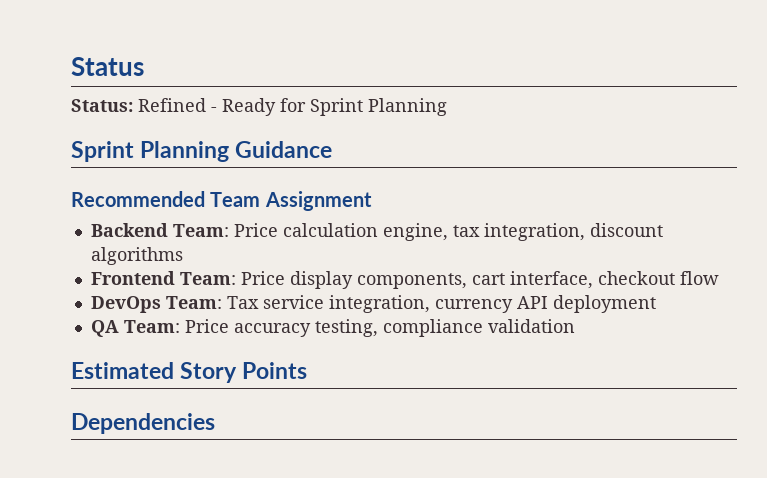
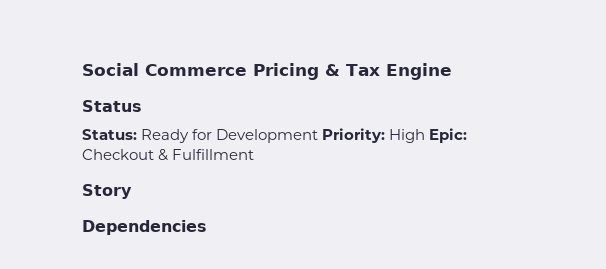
[71,57,144,76] [71,98,447,116] [71,141,333,162] [71,191,372,211] [90,223,663,241] [90,247,183,265] [90,271,719,289] [90,295,656,313] [90,319,575,337] [71,362,174,379] Status // Status: Refined - Ready for Sprint Planning // Sprint Planning Guidance // Recommended Team Assignment // Backend Team: Price calculation engine, tax integration, discount algorithms // Frontend Team: Price display components, cart interface, checkout flow // DevOps Team: Tax service integration, currency API deployment // QA Team: Price accuracy testing, compliance validation // Estimated -> [82,63,452,80] [82,100,142,112] [82,128,468,143] [82,149,255,161] Social Commerce Pricing & Tax Engine // Status // Status: Ready for Development Priority: High Epic: Checkout & Fulfillment //
[242,362,308,379] Points -> (132, 191) none

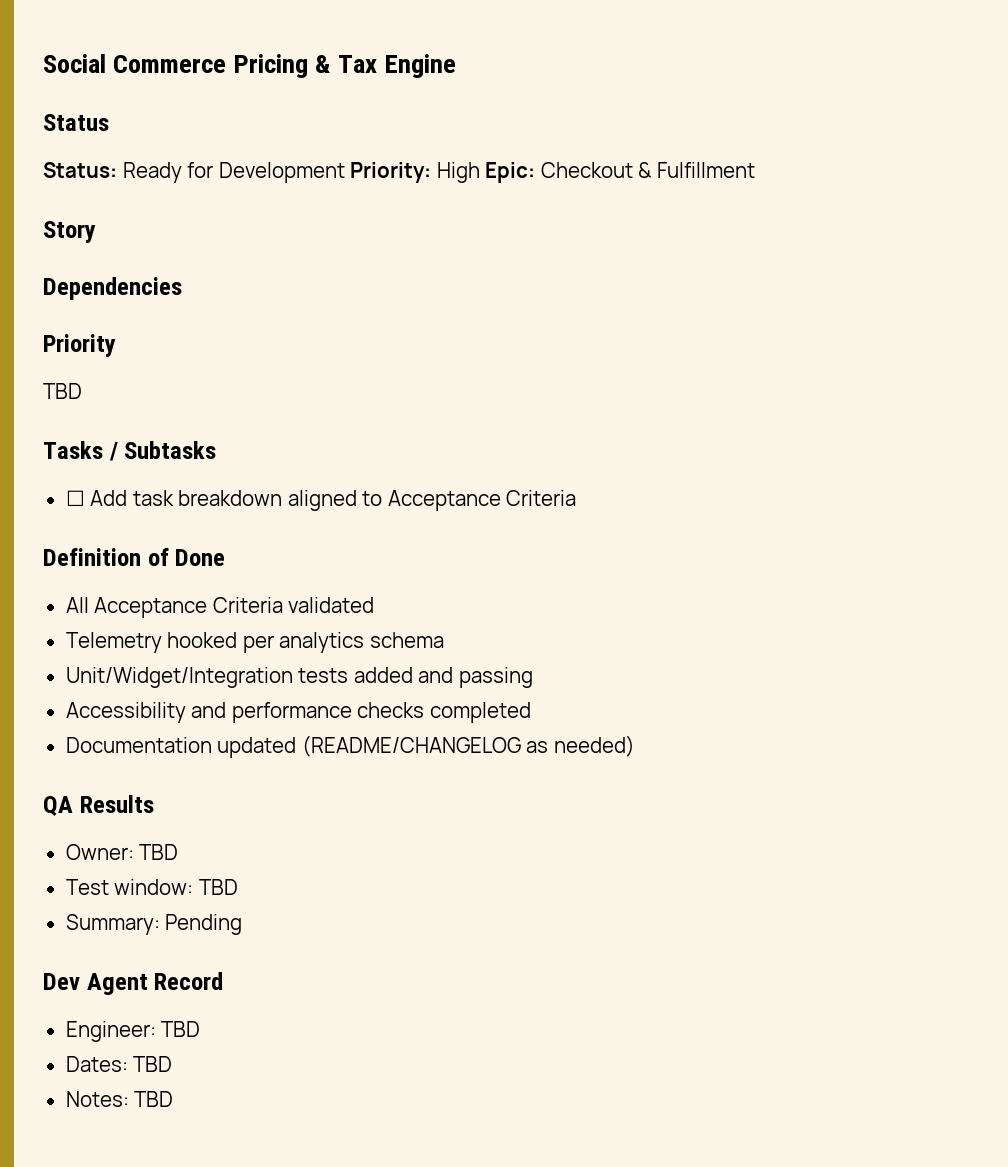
(207, 227) none -> [43,334,116,357] [43,383,82,399] [43,441,217,461] [65,490,577,511] [43,548,226,566] [65,597,375,618] [65,632,444,653] [65,667,533,688] [65,702,531,723] [65,735,635,758] [43,795,154,816] [65,844,179,860] [65,879,238,895] [65,914,243,935] [43,972,224,995] [65,1021,201,1042] [65,1056,173,1072] [65,1091,174,1107] // Priority // TBD // Tasks / Subtasks // ☐ Add task breakdown aligned to Acceptance Criteria // Definition of Done // All Acceptance Criteria validated // Telemetry hooked per analytics schema // Unit/Widget/Integration tests added and passing // Accessibility and performance checks completed // Documentation updated (README/CHANGELOG as needed) // QA Results // Owner: TBD // Test window: TBD // Summary: Pending // Dev Agent Record // Engineer: TBD // Dates: TBD // Notes: TBD

